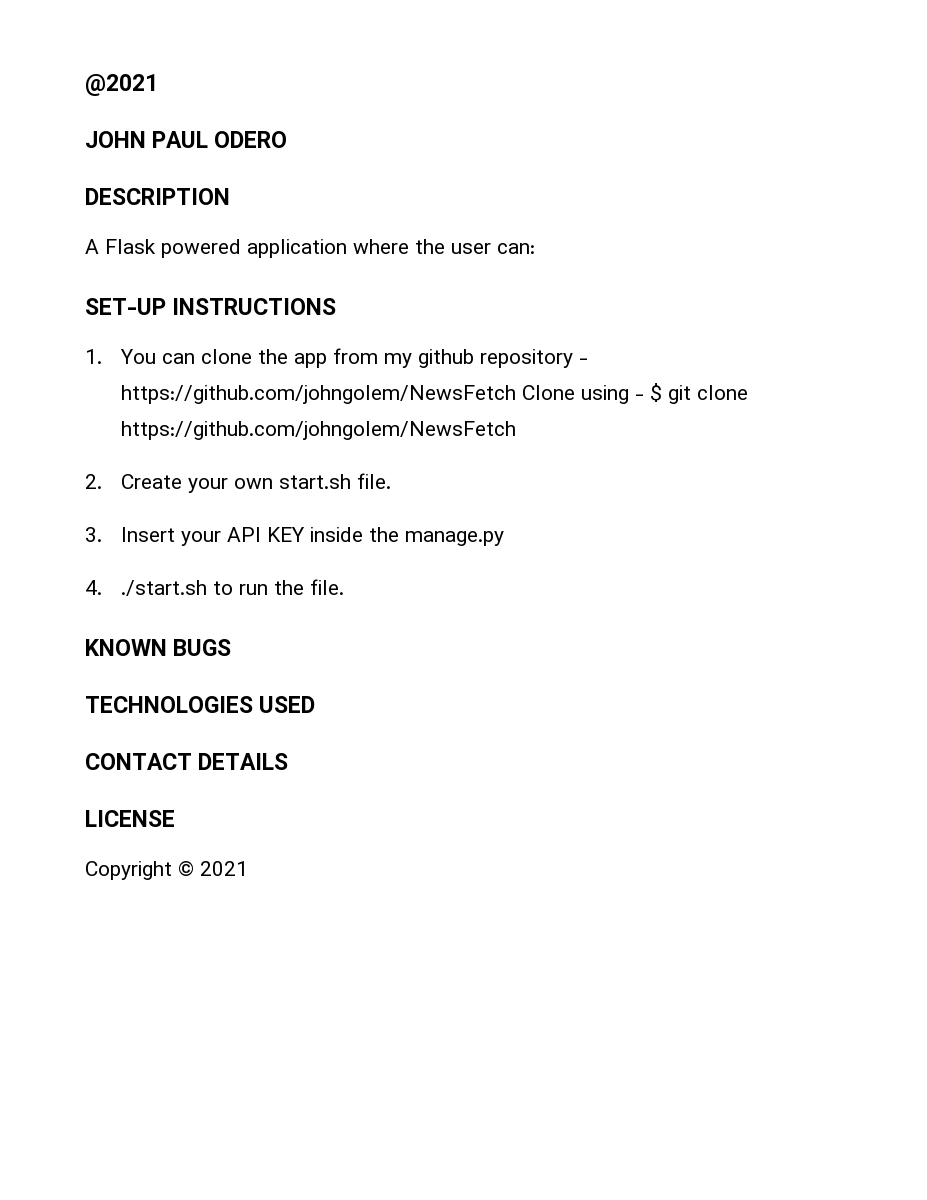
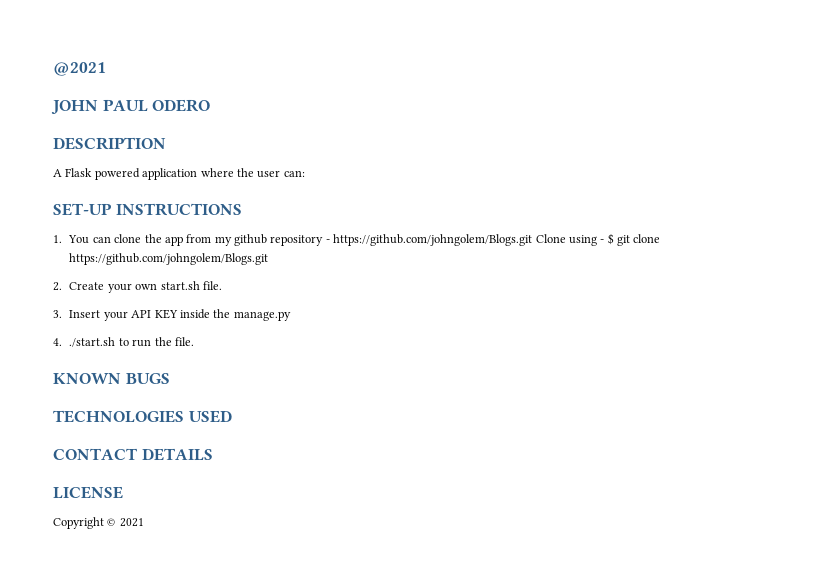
[121,385,517,404] https://github.com/johngolem/NewsFetch -> [333,234,533,246] https://github.com/johngolem/Blogs.git
[121,421,517,440] https://github.com/johngolem/NewsFetch -> [69,253,269,265] https://github.com/johngolem/Blogs.git

